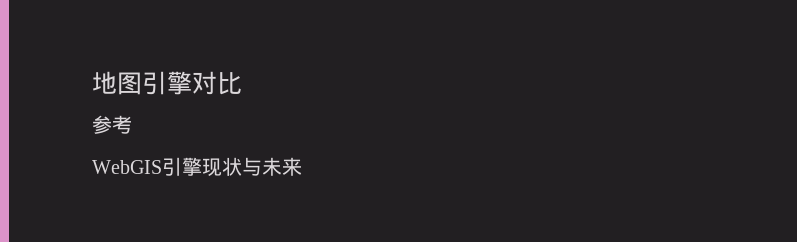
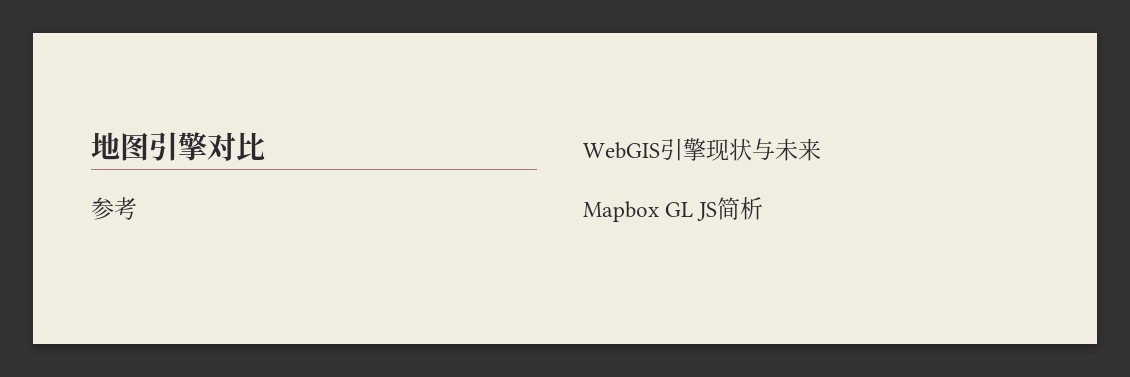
(302, 166) none -> [583,197,764,222] // Mapbox GL JS简析

